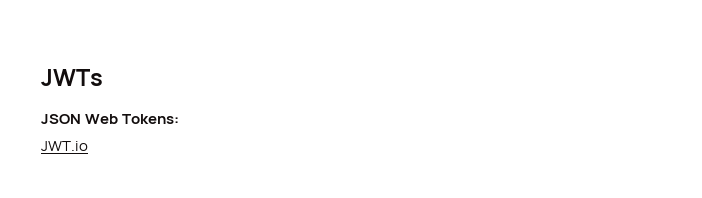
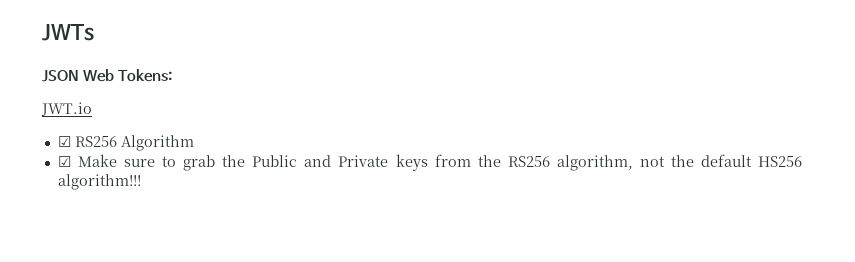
(88, 146) none -> [57,135,194,151] [57,154,802,171] [57,174,141,190] // ☑ RS256 Algorithm // ☑ Make sure to grab the Public and Private keys from the RS256 algorithm, not the default HS256 algorithm!!!

